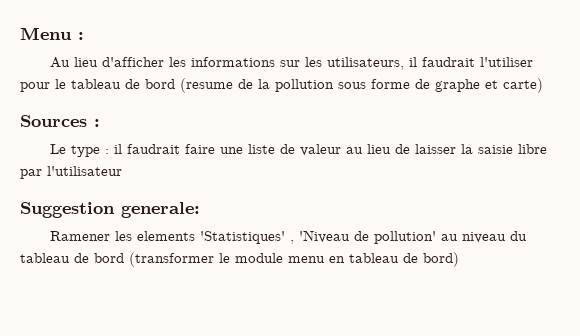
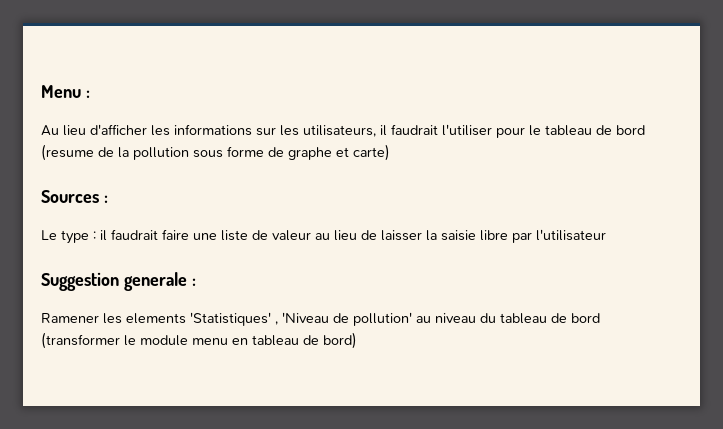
[121,202,200,218] generale: -> [123,272,196,291] generale :

